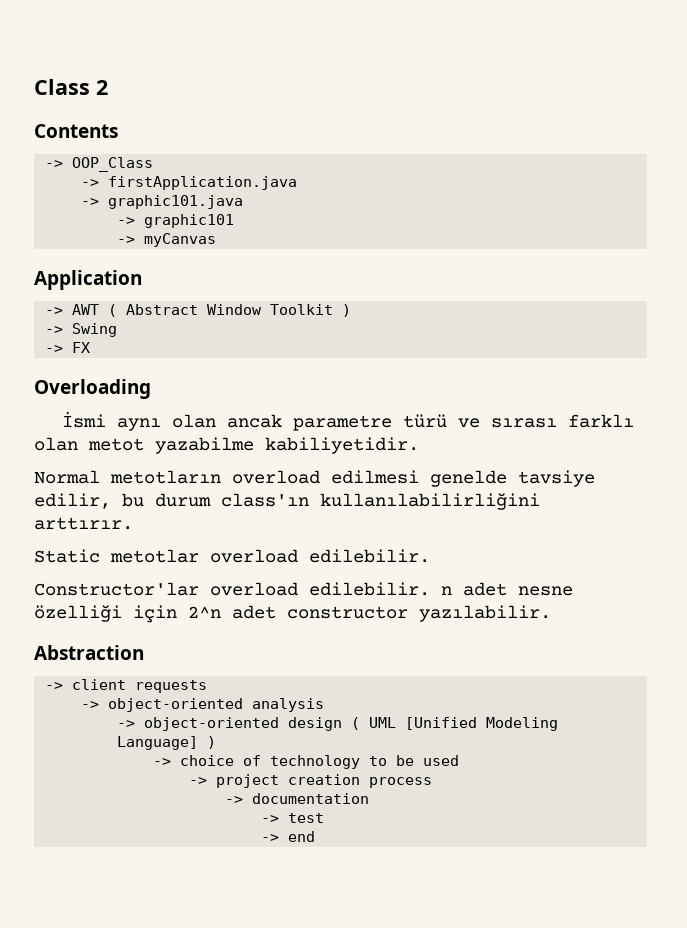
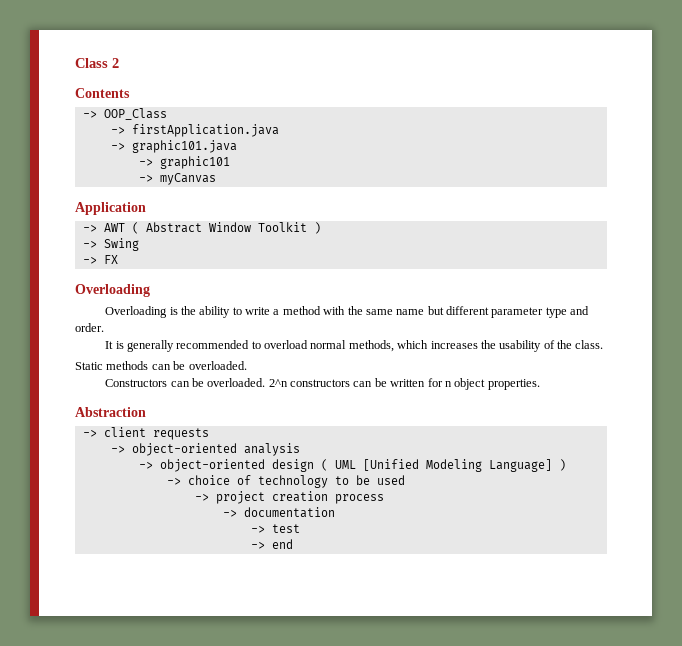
[62,411,635,431] [34,437,419,454] [34,470,595,487] [34,493,540,510] [34,517,133,530] [34,549,430,563] [34,582,573,596] [34,605,551,623] İsmi aynı olan ancak parametre türü ve sırası farklı olan metot yazabilme kabiliyetidir. // Normal metotların overload edilmesi genelde tavsiye edilir, bu durum class'ın kullanılabilirliğini arttırır. // Static metotlar overload edilebilir. // Constructor'lar overload edilebilir. n adet nesne özelliği için 2^n adet constructor yazılabilir. -> [105,306,590,318] [75,323,104,332] [105,340,604,352] [75,361,247,370] [105,378,540,390] Overloading is the ability to write a method with the same name but different parameter type and order. // It is generally recommended to overload normal methods, which increases the usability of the class. // Static methods can be overloaded. // Constructors can be overloaded. 2^n constructors can be written for n object properties.

